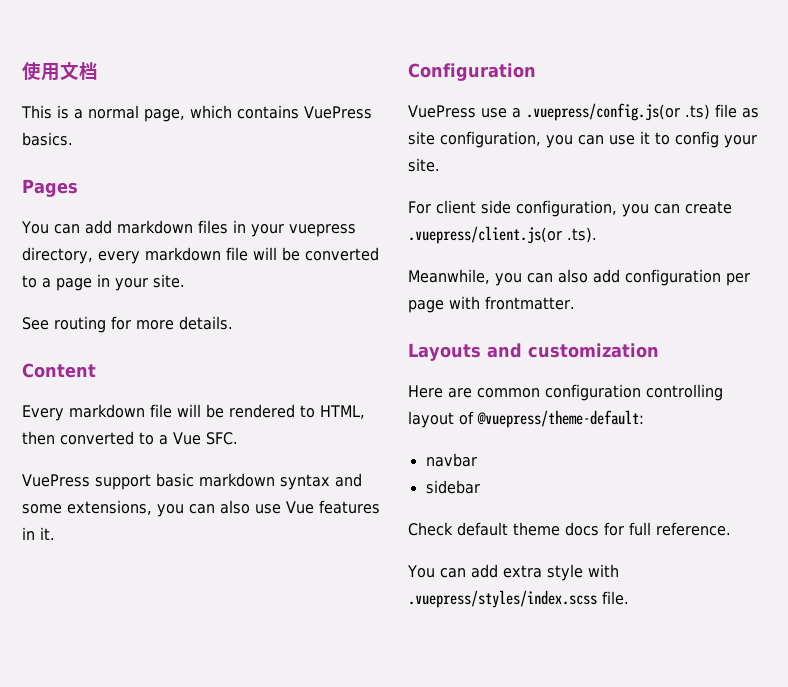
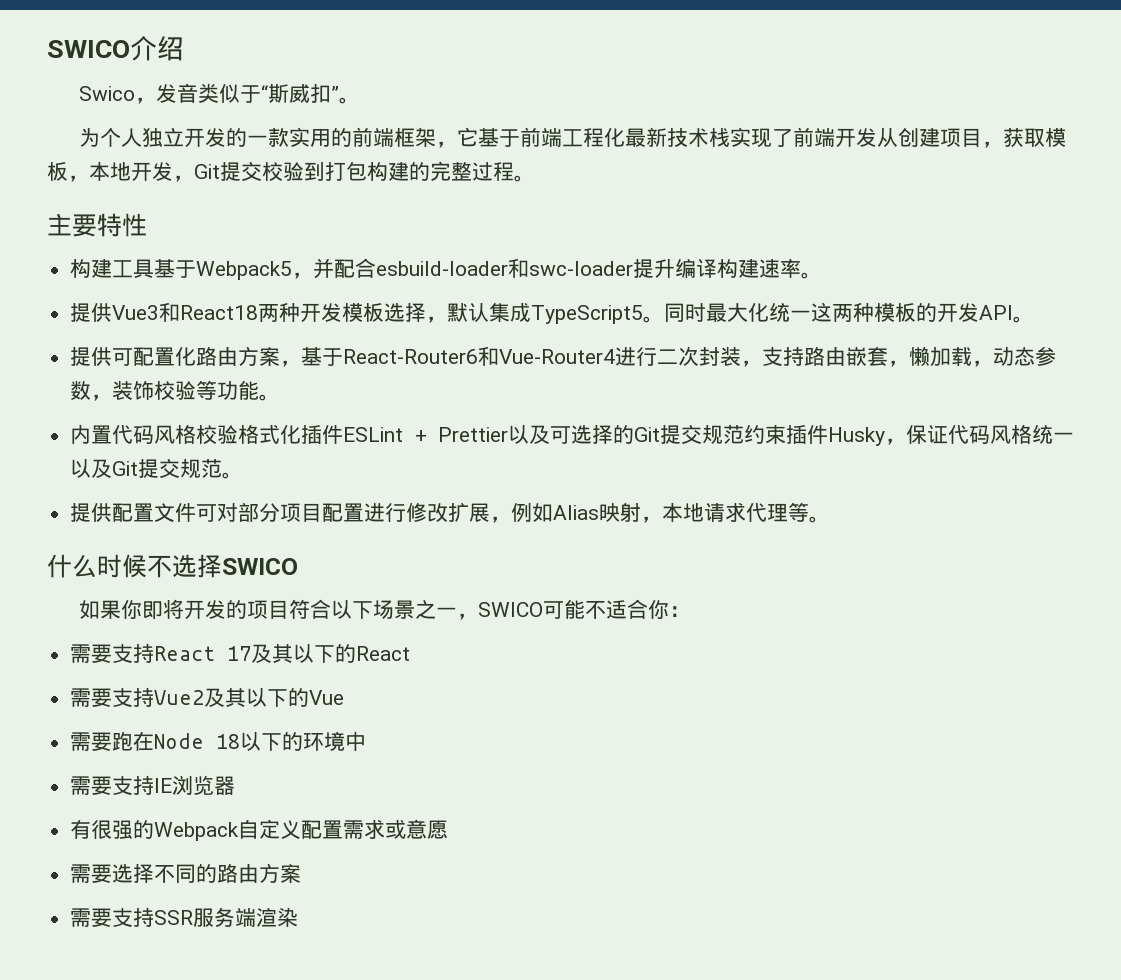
[22,62,98,81] [21,105,372,122] [22,132,73,146] [22,179,78,197] [21,220,356,237] [22,247,379,264] [22,274,185,291] [22,316,233,333] [22,363,96,378] [22,404,365,421] [22,431,238,445] [22,473,362,490] [22,500,380,517] [22,527,55,540] [408,63,536,81] [408,103,759,121] [408,131,757,148] [408,158,440,172] [408,200,732,217] [408,226,597,244] [408,269,750,286] [408,296,575,313] [408,343,659,361] [408,384,723,401] [408,410,644,428] [425,453,477,467] [425,480,480,494] [408,522,731,536] [407,564,619,581] [408,590,629,608] 使用文档 // This is a normal page, which contains VuePress basics. // Pages // You can add markdown files in your vuepress directory, every markdown file will be converted to a page in your site. // See routing for more details. // Content // Every markdown file will be rendered to HTML, then converted to a Vue SFC. // VuePress support basic markdown syntax and some extensions, you can also use Vue features in it. // Configuration // VuePress use a .vuepress/config.js(or .ts) file as site configuration, you can use it to config your site. // For client side configuration, you can create .vuepress/client.js(or .ts). // Meanwhile, you can also add configuration per page with frontmatter. // Layouts and customization // Here are common configuration controlling layout of @vuepress/theme-default: // navbar // sidebar // Check default theme docs for full reference. // You can add extra style with .vuepress/styles/index.scss file. -> [47,36,184,61] [79,83,361,104] [79,127,1067,148] [47,161,535,182] [47,213,147,237] [70,258,823,280] [70,302,1035,324] [70,346,1057,367] [70,380,281,401] [70,424,1074,446] [70,458,244,479] [70,502,831,523] [47,554,298,578] [79,599,691,620] [70,643,411,663] [70,687,345,707] [70,731,367,752] [70,775,236,795] [70,819,449,841] [70,863,302,884] [70,907,299,927] SWICO介绍 // Swico，发音类似于“斯威扣”。 // 为个人独立开发的一款实用的前端框架，它基于前端工程化最新技术栈实现了前端开发从创建项目，获取模板，本地开发，Git提交校验到打包构建的完整过程。 // 主要特性 // 构建工具基于Webpack5，并配合esbuild-loader和swc-loader提升编译构建速率。 // 提供Vue3和React18两种开发模板选择，默认集成TypeScript5。同时最大化统一这两种模板的开发API。 // 提供可配置化路由方案，基于React-Router6和Vue-Router4进行二次封装，支持路由嵌套，懒加载，动态参数，装饰校验等功能。 // 内置代码风格校验格式化插件ESLint + Prettier以及可选择的Git提交规范约束插件Husky，保证代码风格统一以及Git提交规范。 // 提供配置文件可对部分项目配置进行修改扩展，例如Alias映射，本地请求代理等。 // 什么时候不选择SWICO // 如果你即将开发的项目符合以下场景之一，SWICO可能不适合你： // 需要支持React 17及其以下的React // 需要支持Vue2及其以下的Vue // 需要跑在Node 18以下的环境中 // 需要支持IE浏览器 // 有很强的Webpack自定义配置需求或意愿 // 需要选择不同的路由方案 // 需要支持SSR服务端渲染

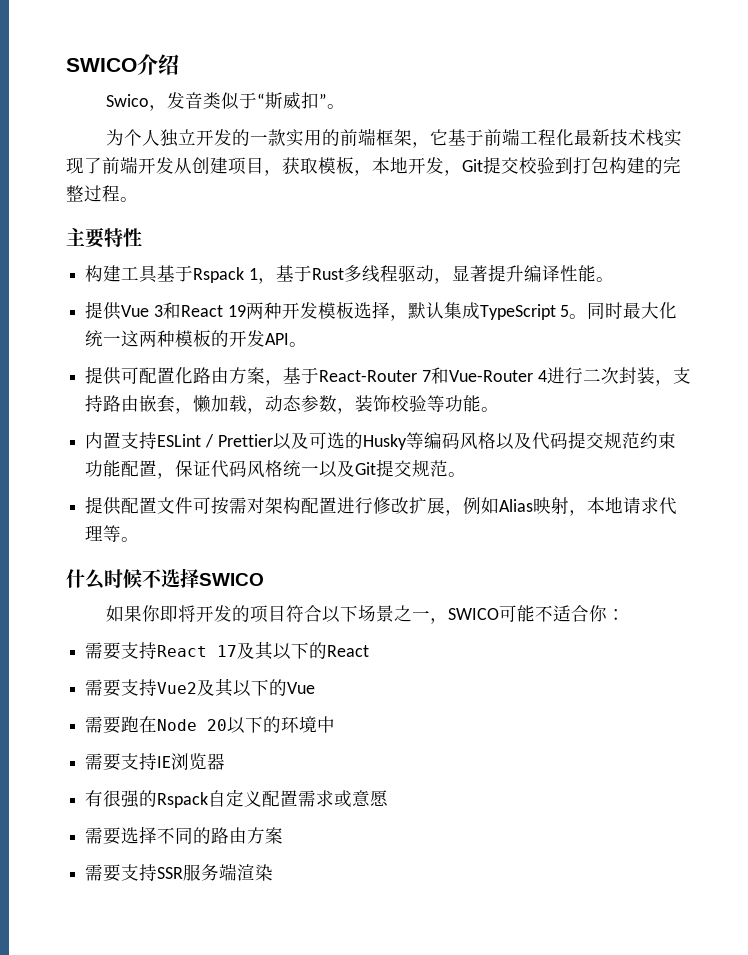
[196,258,823,280] [70,302,259,322] Webpack5，并配合esbuild-loader和swc-loader提升编译构建速率。 // 提供Vue3和React18 -> [193,264,614,284] [85,301,246,320] Rspack 1，基于Rust多线程驱动，显著提升编译性能。 // 提供Vue 3和React 19
[531,305,644,324] TypeScript5 -> [479,304,570,320] TypeScript 5
[343,346,616,366] React-Router6和Vue-Router4 -> [319,367,547,384] React-Router 7和Vue-Router 4
[112,424,660,444] 代码风格校验格式化插件ESLint + Prettier以及可选择的Git -> [121,432,568,450] 支持ESLint / Prettier以及可选的Husky等编码风格以及代码
[786,425,885,446] 插件Husky -> [85,460,158,477] 功能配置
[217,502,323,522] 对部分项目 -> [211,497,302,515] 按需对架构
[216,734,241,749] 18 -> [207,719,228,731] 20
[154,822,240,841] Webpack -> [157,792,209,808] Rspack

